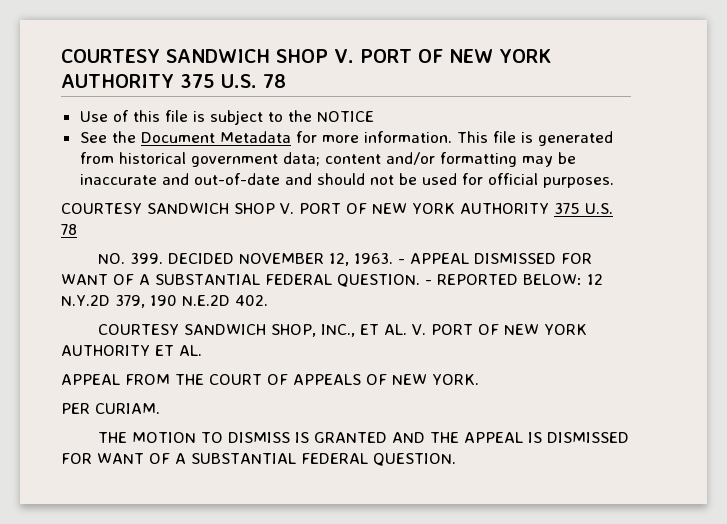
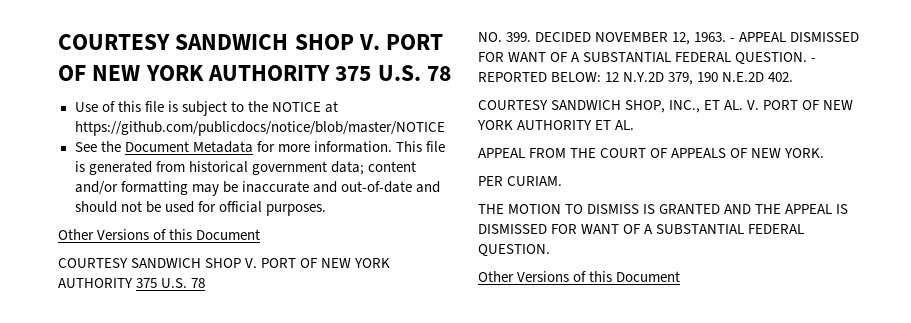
(374, 116) none -> [324,101,338,113] [74,121,445,136] at https://github.com/publicdocs/notice/blob/master/NOTICE
(614, 182) none -> [58,229,261,240] // Other Versions of this Document
(456, 459) none -> [478,271,681,282] // Other Versions of this Document

